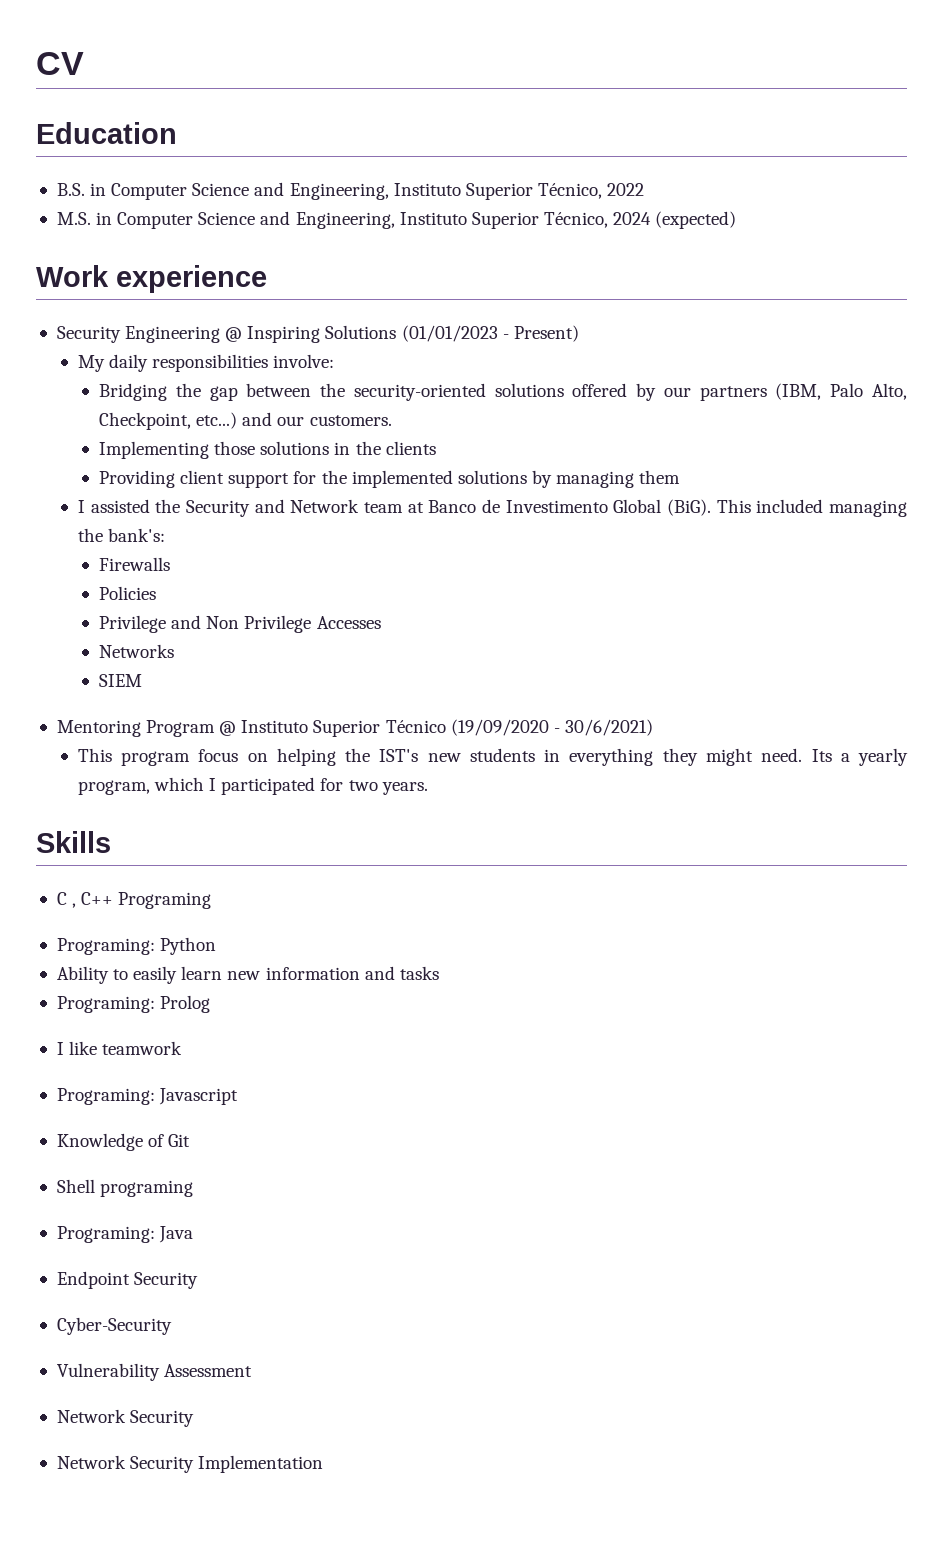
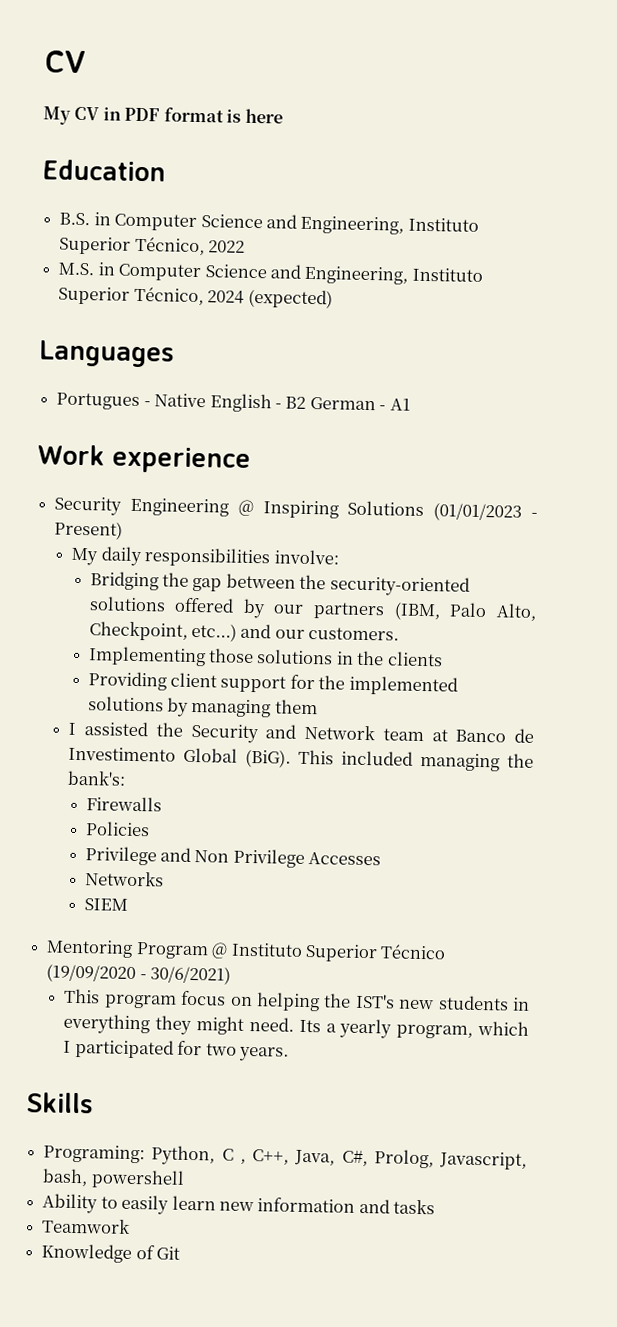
[36,52,84,75] CV -> [44,50,86,74] [43,106,283,125] CV // My CV in PDF format is here
(737, 220) none -> [39,340,174,368] [56,392,411,413] // Languages // Portugues - Native English - B2 German - A1
[56,892,212,909] [56,937,217,955] C , C++ Programing // Programing: Python -> [43,1144,527,1170] [42,1168,185,1189] Programing: Python, C , C++, Java, C#, Prolog, Javascript, bash, powershell
[56,995,211,1013] [56,1041,183,1055] [56,1088,239,1105] [56,1133,191,1151] [56,1179,194,1197] [56,1226,194,1243] [56,1271,199,1289] [56,1317,172,1335] [56,1363,253,1381] [56,1409,195,1427] [56,1455,324,1473] Programing: Prolog // I like teamwork // Programing: Javascript // Knowledge of Git // Shell programing // Programing: Java // Endpoint Security // Cyber-Security // Vulnerability Assessment // Network Security // Network Security Implementation -> [42,1218,131,1234] [41,1243,181,1264] Teamwork // Knowledge of Git

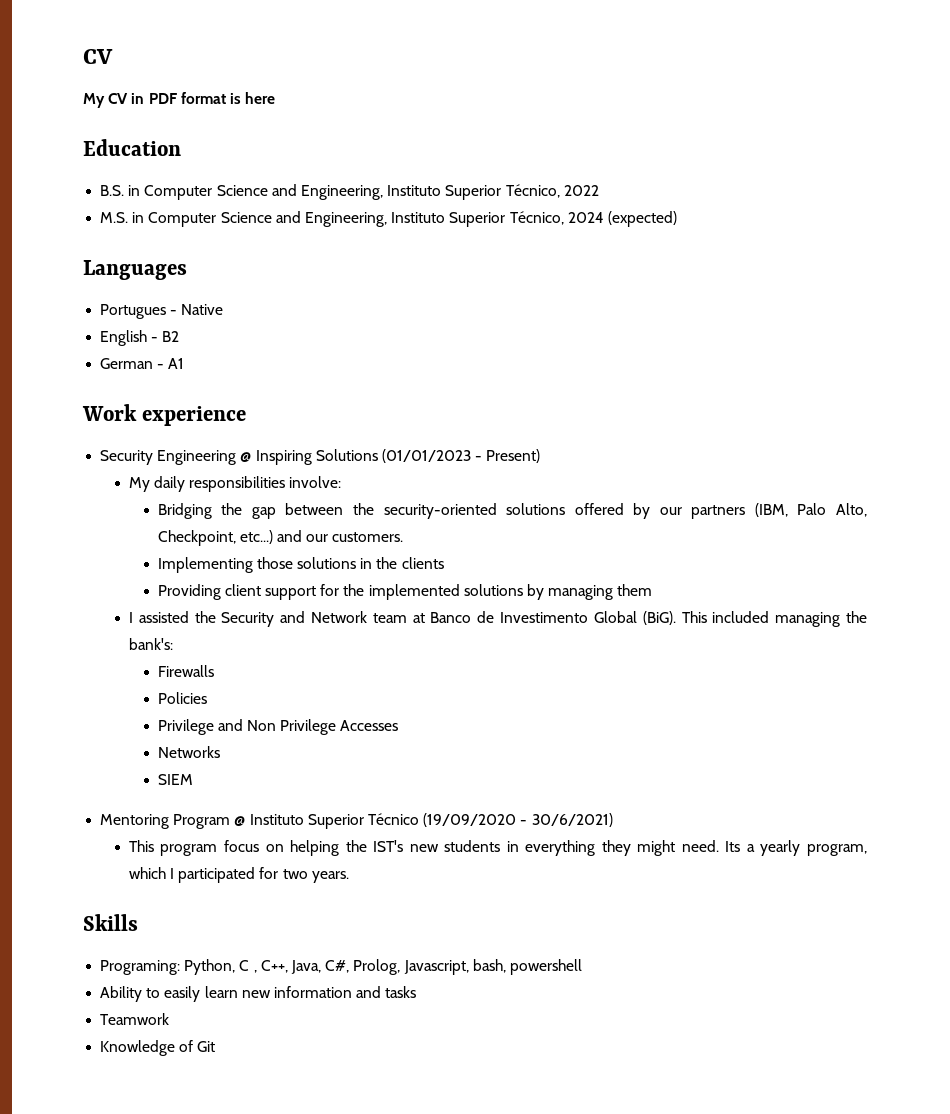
(207, 400) none -> (224, 309) //
(307, 402) none -> (180, 336) //

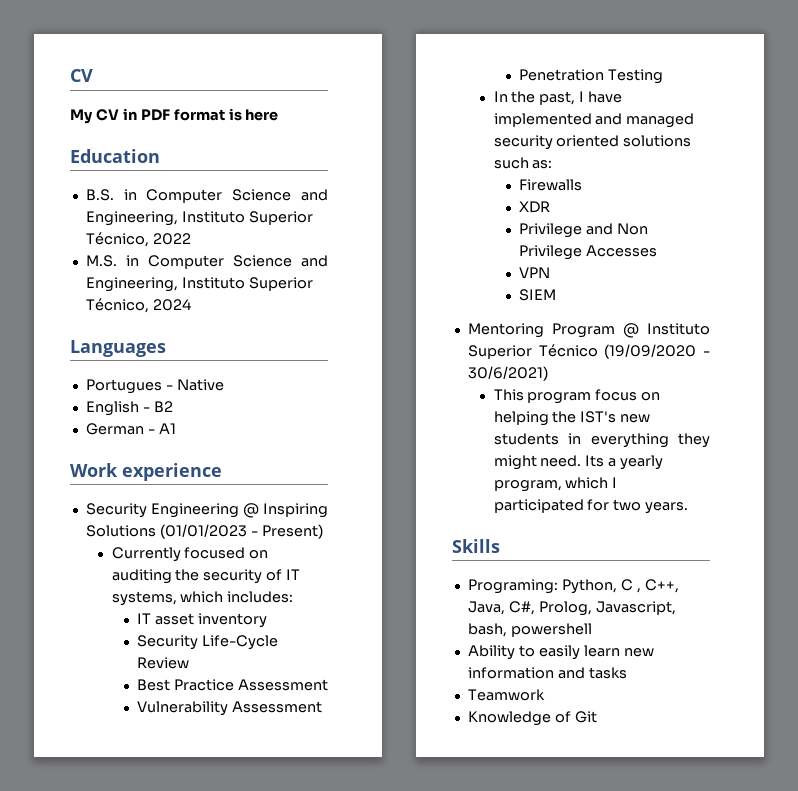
[607,211,677,227] (expected) -> (191, 305) none
[128,476,342,492] [157,503,868,519] [157,530,404,546] [157,557,444,573] [157,584,653,600] [128,611,867,627] [128,638,173,650] My daily responsibilities involve: // Bridging the gap between the security-oriented solutions offered by our partners (IBM, Palo Alto, Checkpoint, etc...) and our customers. // Implementing those solutions in the clients // Providing client support for the implemented solutions by managing them // I assisted the Security and Network team at Banco de Investimento Global (BiG). This included managing the bank's: -> [111,547,269,562] [111,569,301,584] [111,591,294,606] [137,613,267,628] [137,635,279,650] [137,657,190,669] [137,679,328,691] [137,701,323,716] [519,69,664,84] [493,91,623,105] [493,113,695,128] [493,135,692,150] [493,157,553,169] Currently focused on auditing the security of IT systems, which includes: // IT asset inventory // Security Life-Cycle Review // Best Practice Assessment // Vulnerability Assessment // Penetration Testing // In the past, I have implemented and managed security oriented solutions such as:
[157,692,207,704] Policies -> [519,201,551,213] XDR
[157,746,220,758] Networks -> [519,267,551,278] VPN

